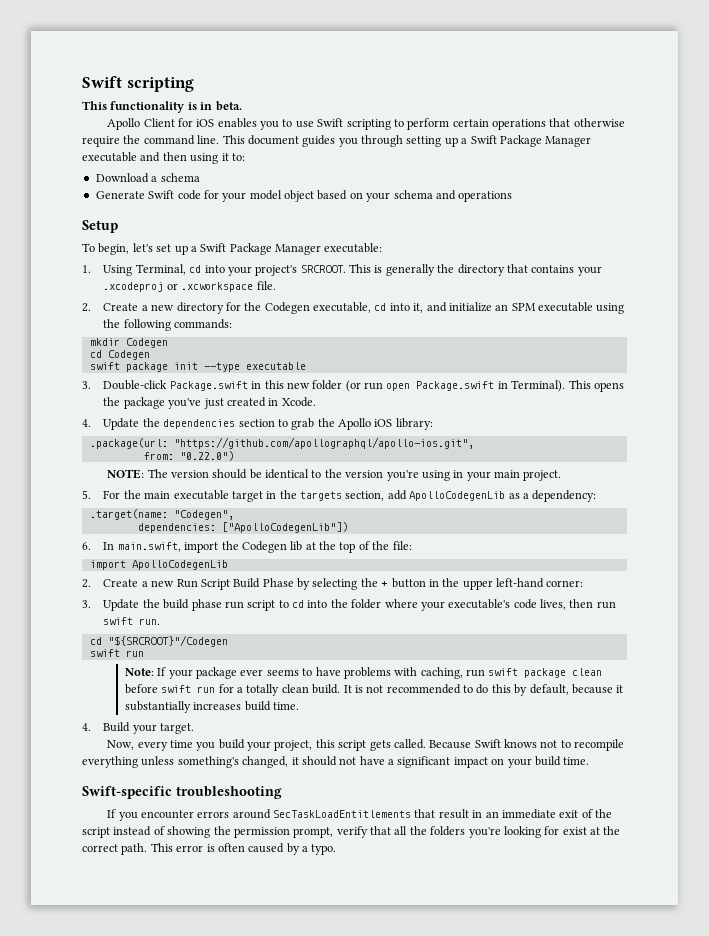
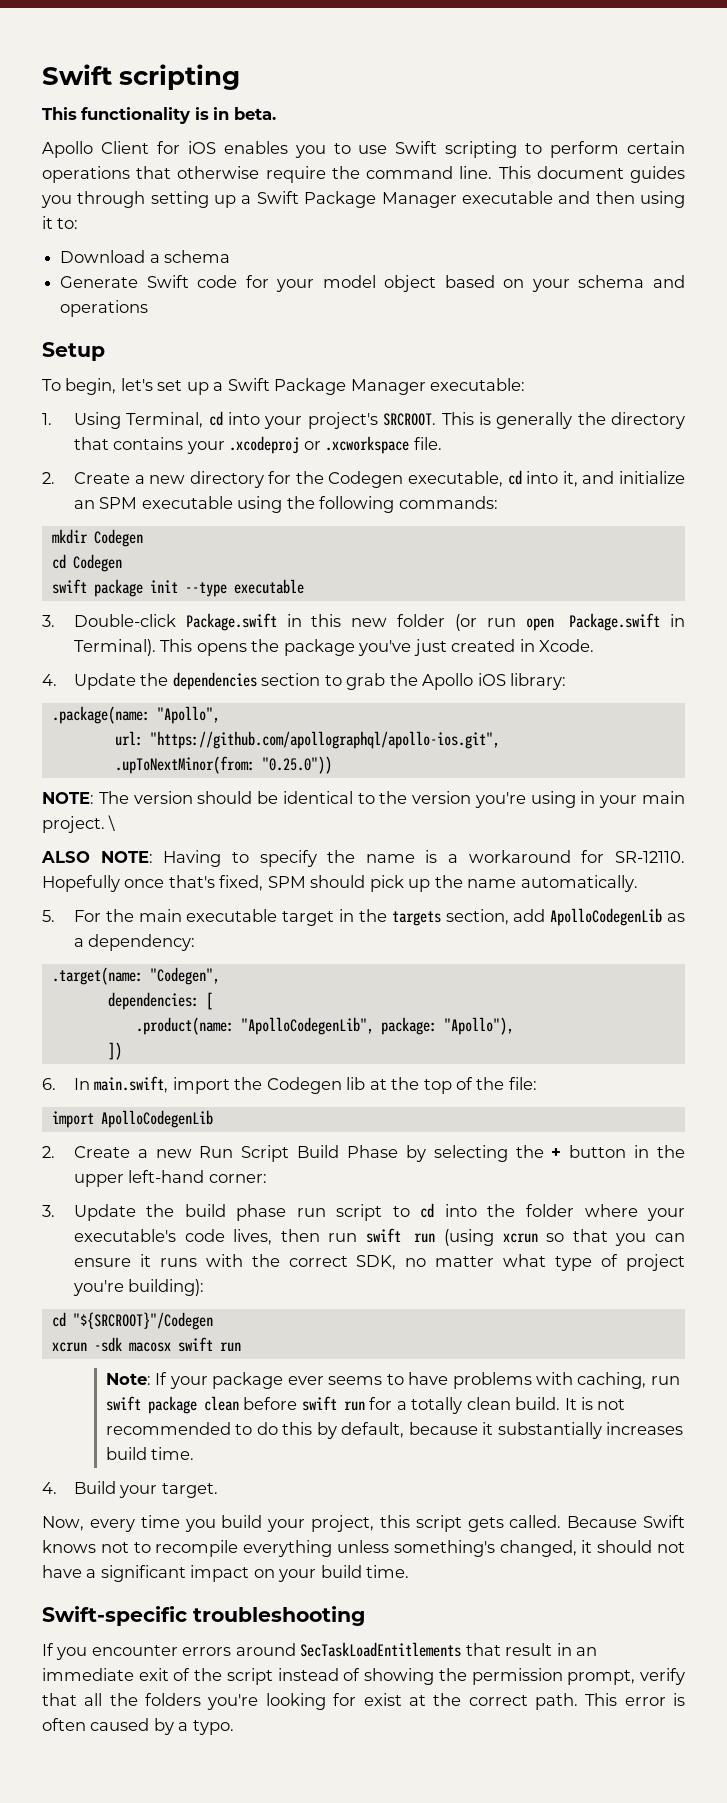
[89,438,168,449] .package(url: -> [51,706,220,724] [114,731,143,746] .package(name: "Apollo", // url:
[143,451,234,461] from: "0.22.0") -> [114,756,332,774] .upToNextMinor(from: "0.25.0"))
(562, 475) none -> [108,815,116,831] [41,850,685,867] [42,875,638,892] \ // ALSO NOTE: Having to specify the name is a workaround for SR-12110. Hopefully once that's fixed, SPM should pick up the name automatically.
[221,522,348,533] ["ApolloCodegenLib"]) -> [205,992,213,1010] [135,1017,514,1035] [107,1042,122,1060] [ // .product(name: "ApolloCodegenLib", package: "Apollo"), // ])
[139,618,161,625] run. -> [414,1229,685,1246] [73,1254,685,1271] [72,1279,205,1296] run (using xcrun so that you can ensure it runs with the correct SDK, no matter what type of project you're building):
(228, 641) none -> [51,1337,171,1352] xcrun -sdk macosx

